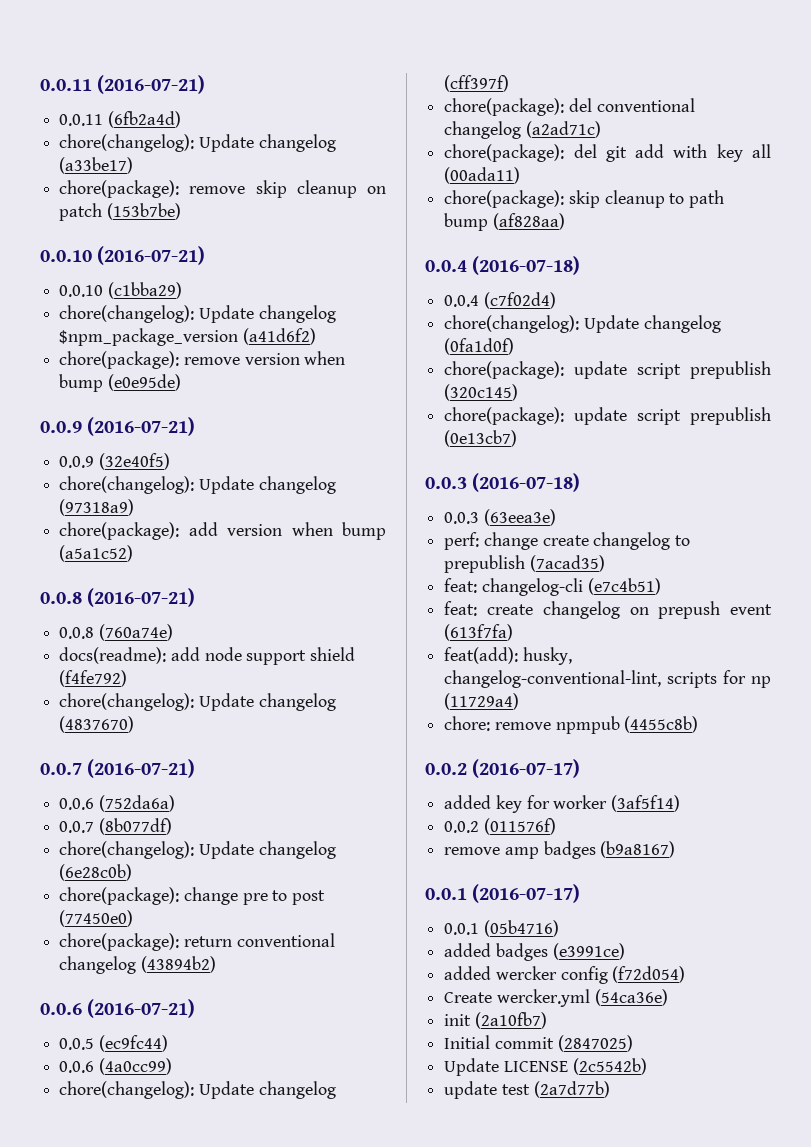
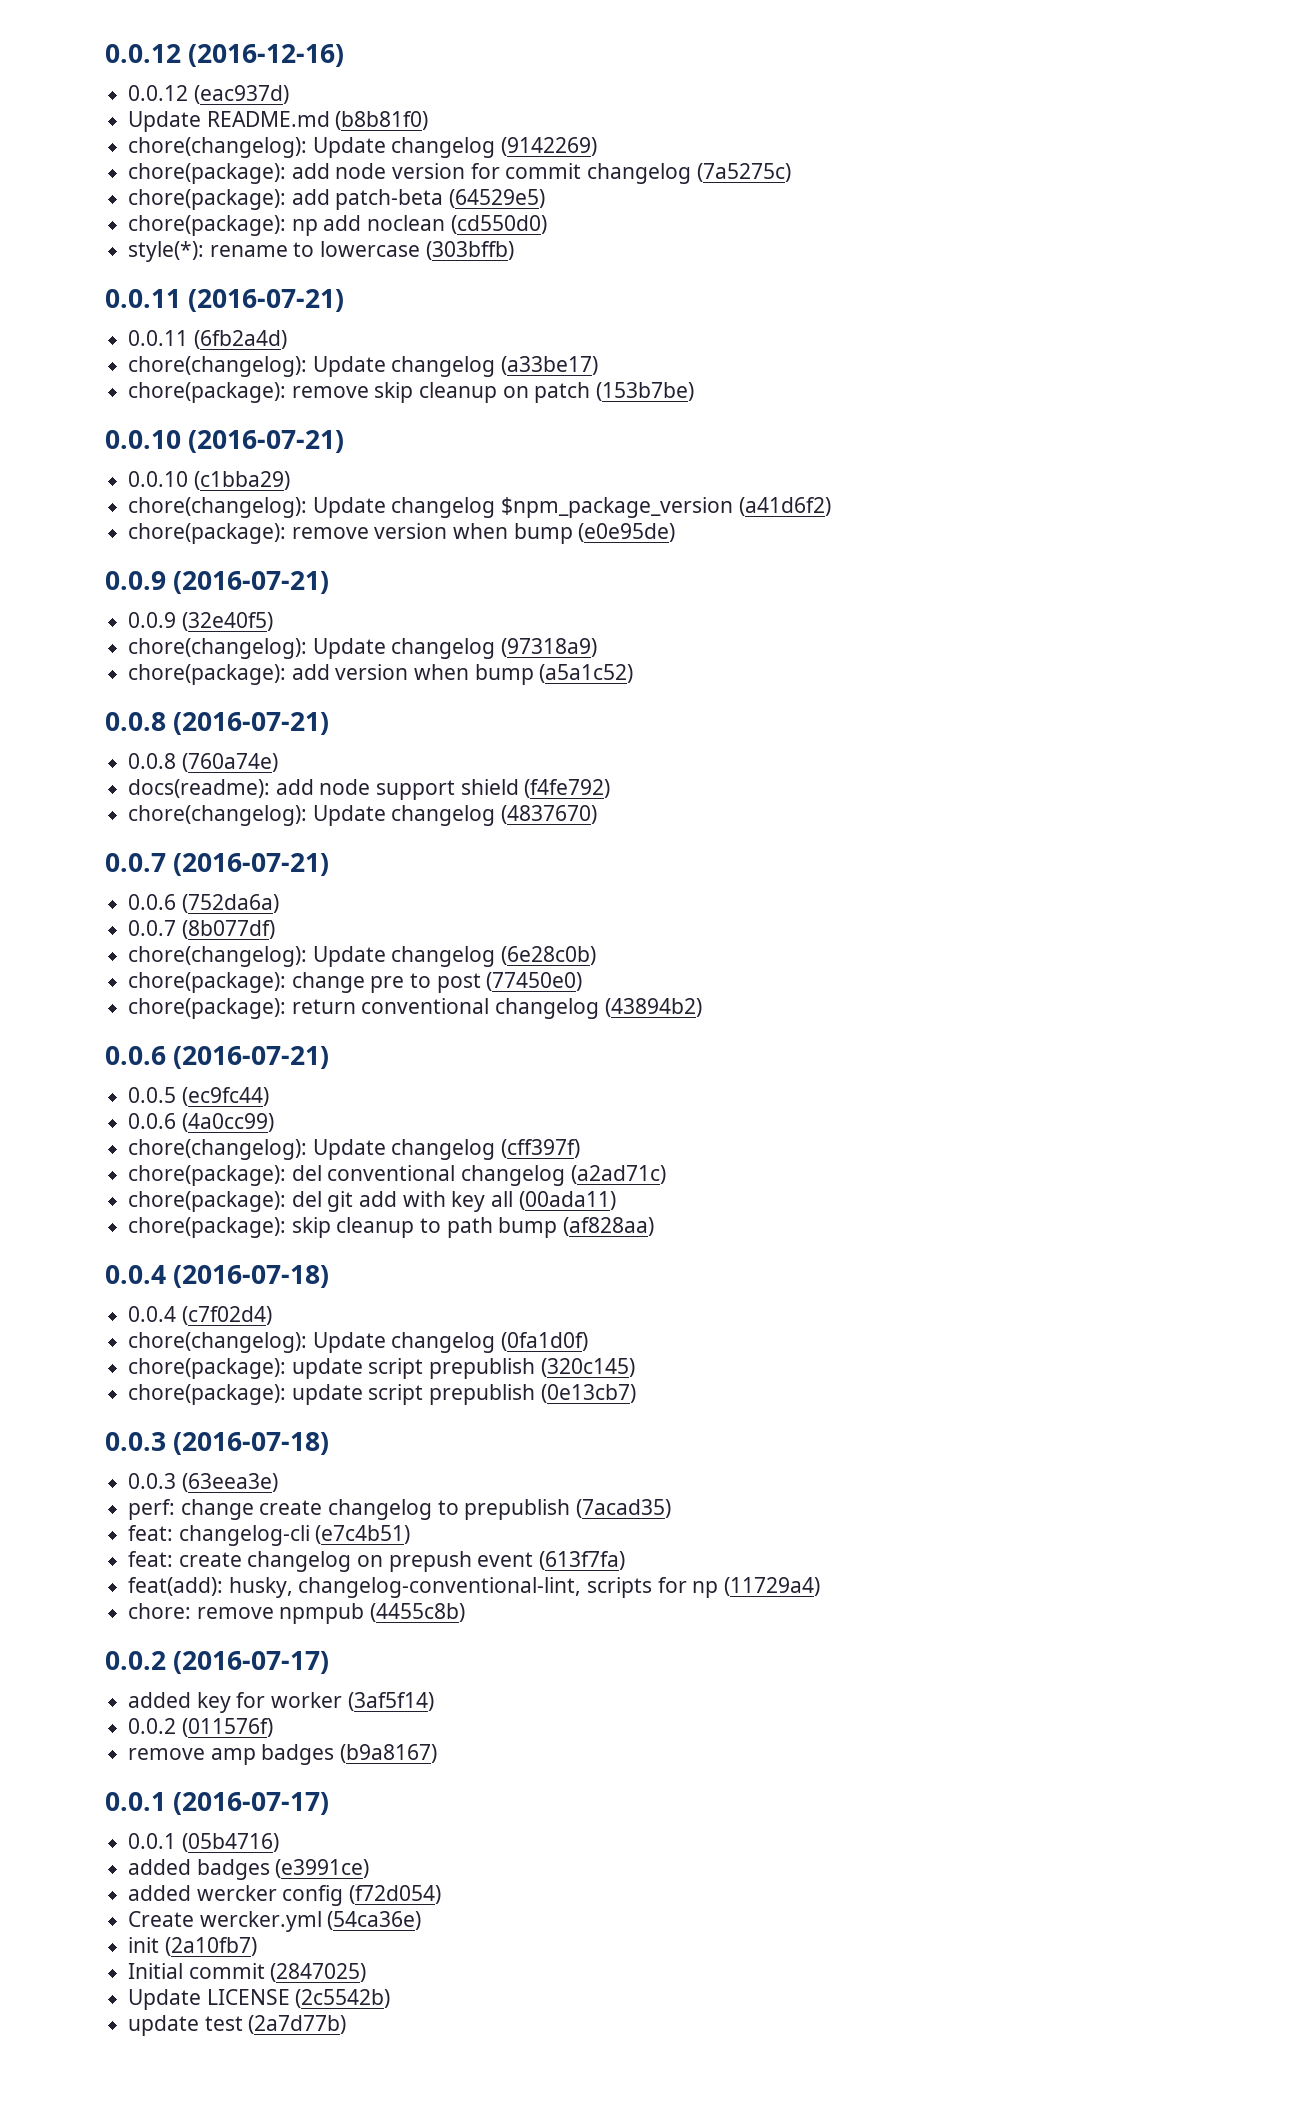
(40, 85) none -> [105,44,345,67] [128,85,289,104] [128,111,429,132] [128,137,598,158] [128,163,791,184] [128,189,546,210] [128,215,547,236] [128,241,514,262] 0.0.12 (2016-12-16) // 0.0.12 (eac937d) // Update README.md (b8b81f0) // chore(changelog): Update changelog (9142269) // chore(package): add node version for commit changelog (7a5275c) // chore(package): add patch-beta (64529e5) // chore(package): np add noclean (cd550d0) // style(*): rename to lowercase (303bffb) //

